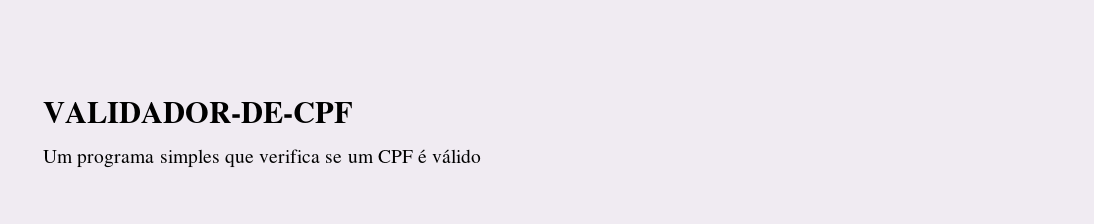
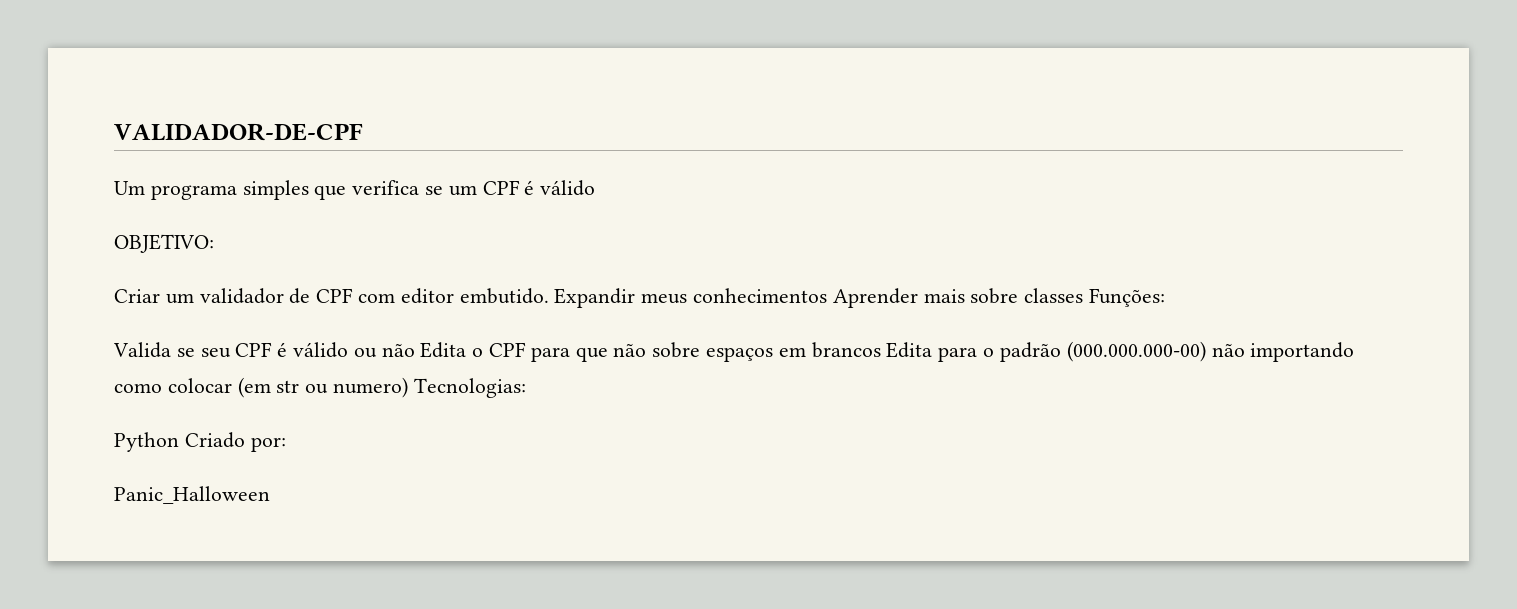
(482, 156) none -> [114,234,214,253] [114,288,1166,308] [113,341,1355,362] [114,377,526,398] [114,432,286,452] [114,486,270,504] // OBJETIVO: // Criar um validador de CPF com editor embutido. Expandir meus conhecimentos Aprender mais sobre classes Funções: // Valida se seu CPF é válido ou não Edita o CPF para que não sobre espaços em brancos Edita para o padrão (000.000.000-00) não importando como colocar (em str ou numero) Tecnologias: // Python Criado por: // Panic_Halloween

